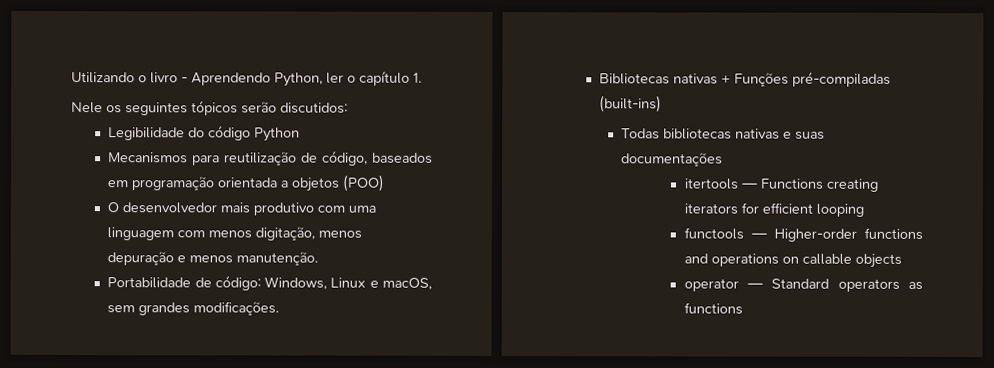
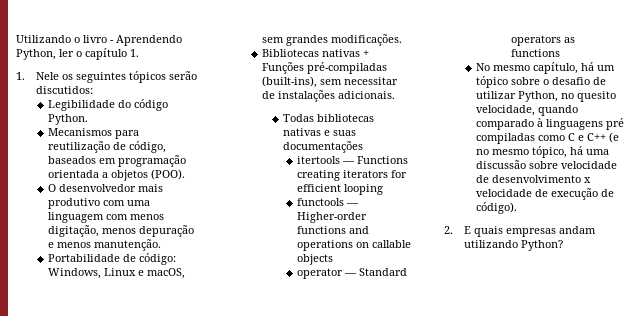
(422, 77) none -> [16,72,25,80] 1.
[254,127,301,142] Python -> [48,114,89,125] Python.
[342,174,386,192] (POO) -> [151,169,186,180] (POO).
[599,95,663,113] (built-ins) -> [262,76,399,88] [262,90,396,102] (built-ins), sem necessitar de instalações adicionais.
(743, 308) none -> [476,62,616,74] [476,76,607,88] [476,91,617,102] [476,105,579,116] [476,118,625,130] [476,132,620,144] [476,146,610,158] [476,160,618,169] [476,175,592,183] [476,188,615,200] [476,202,518,214] [444,226,597,237] [464,240,564,251] // No mesmo capítulo, há um tópico sobre o desafio de utilizar Python, no quesito velocidade, quando comparado à linguagens pré compiladas como C e C++ (e no mesmo tópico, há uma discussão sobre velocidade de desenvolvimento x velocidade de execução de código). // 2. E quais empresas andam utilizando Python?

